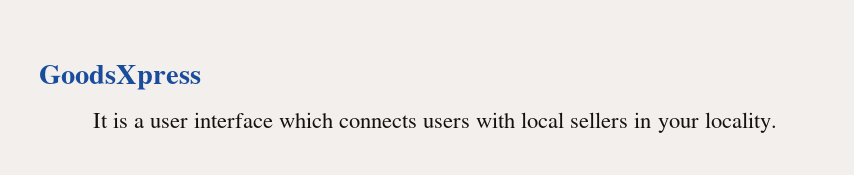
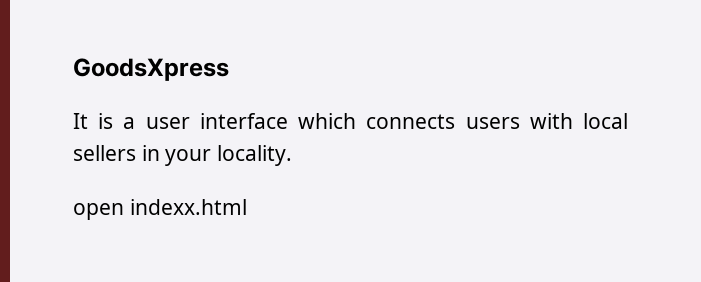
(777, 122) none -> [73,199,247,220] // open indexx.html

